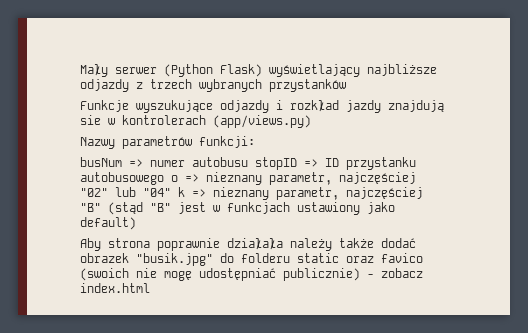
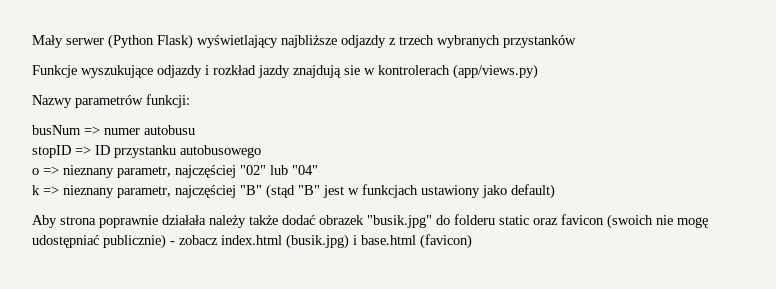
(248, 162) none -> (195, 130) //
(164, 178) none -> (261, 151) //
(171, 192) none -> (318, 170) //
[381,253,423,263] favico -> [561,214,604,225] favicon
(150, 288) none -> [286,234,472,249] (busik.jpg) i base.html (favicon)

